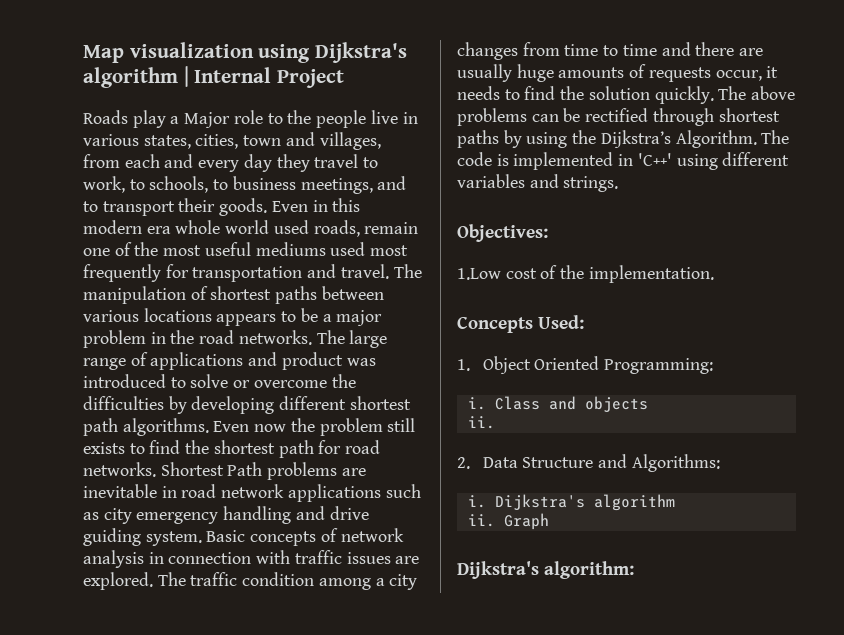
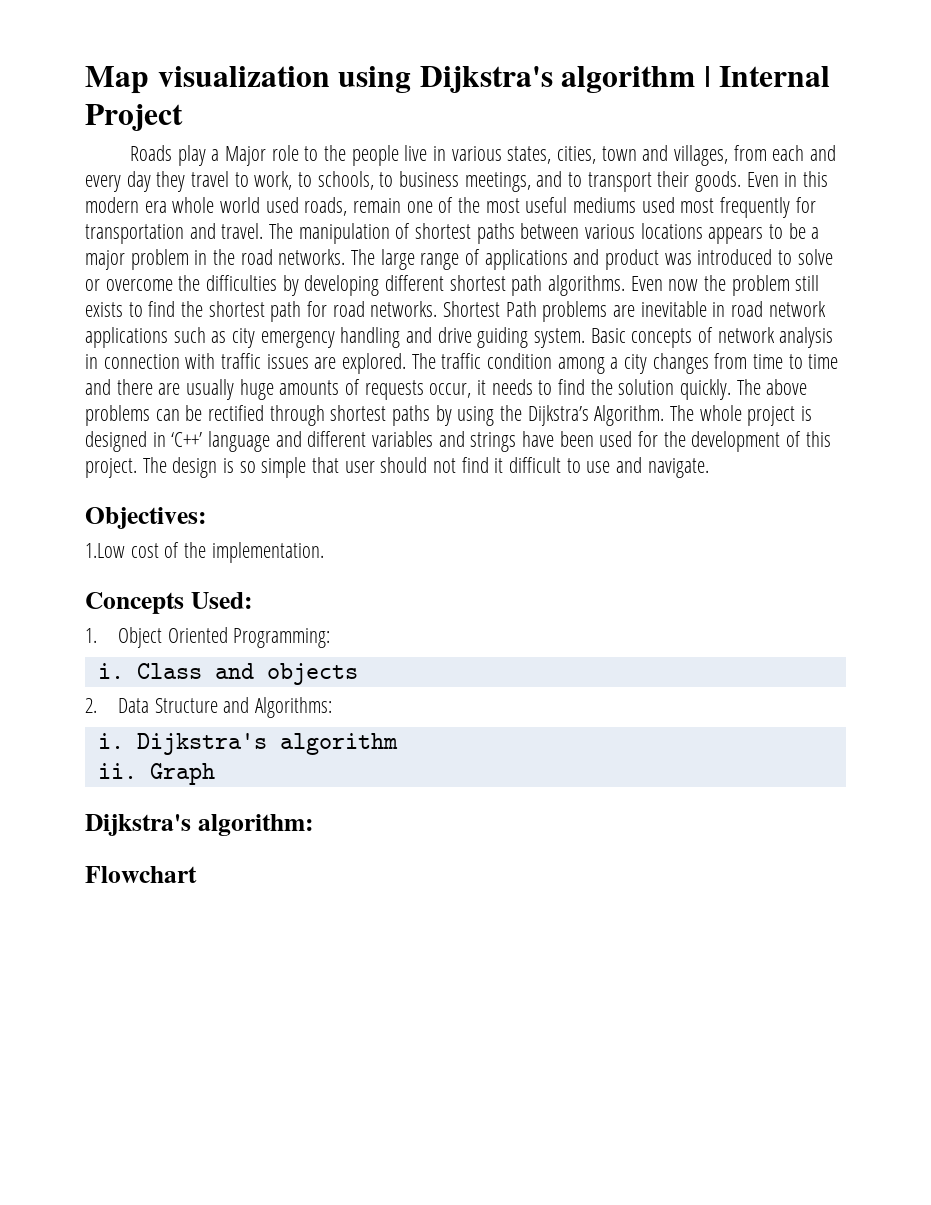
[457,152,790,170] [457,174,619,192] code is implemented in 'C++' using different variables and strings. -> [699,405,813,426] [85,431,831,452] [85,457,709,478] whole project is designed in ‘C++’ language and different variables and strings have been used for the development of this project. The design is so simple that user should not find it difficult to use and navigate.
[467,416,495,429] // ii. -> (358, 674) none
(634, 570) none -> [85,866,197,883] // Flowchart

